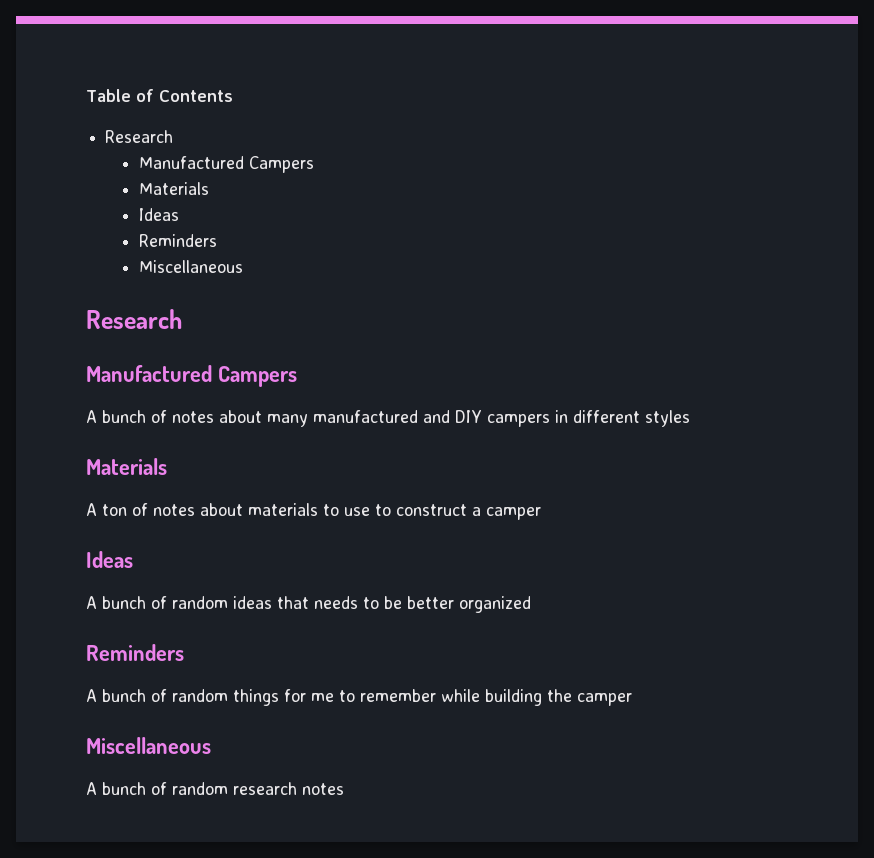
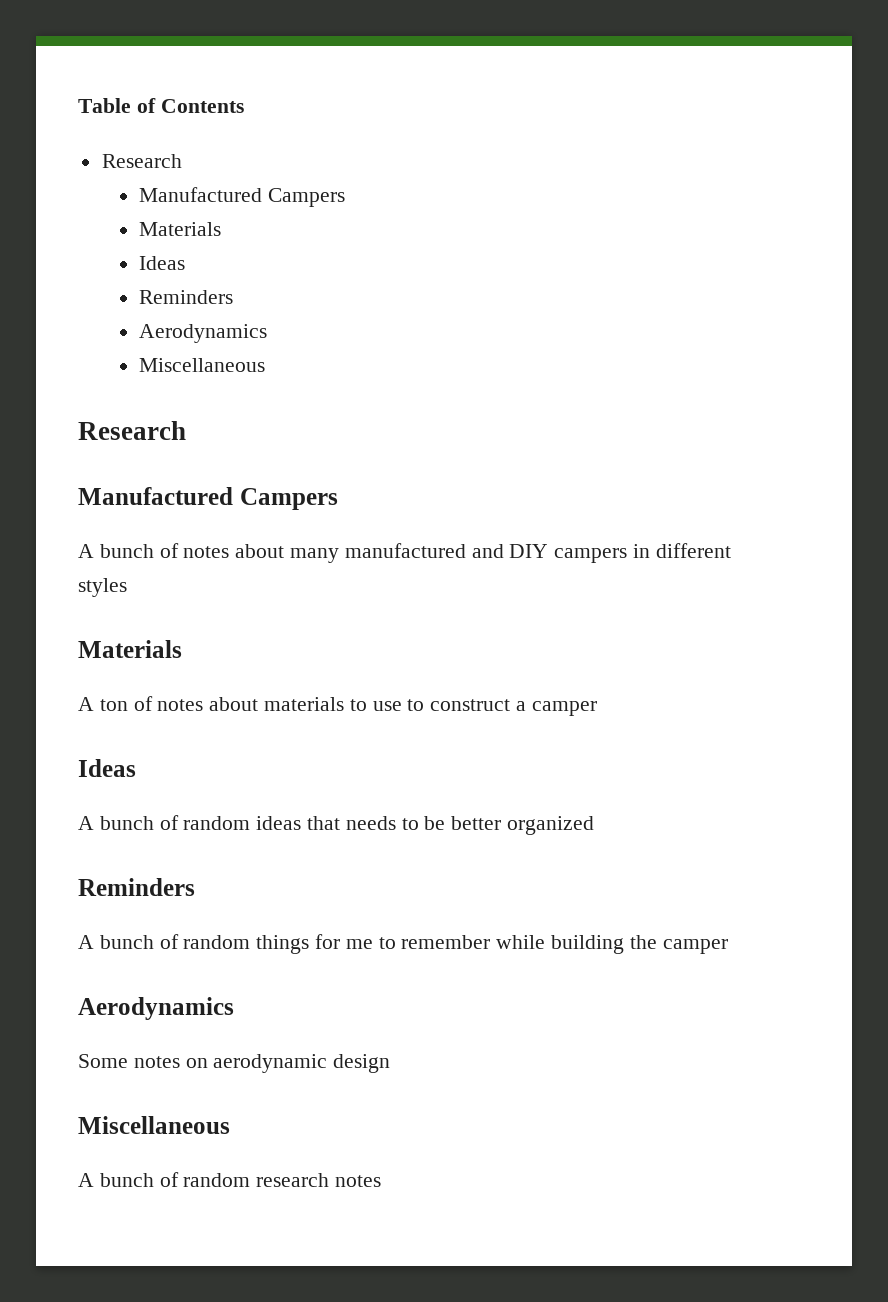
(217, 240) none -> [139,324,268,343] // Aerodynamics
(632, 699) none -> [78,997,234,1020] [78,1054,391,1073] // Aerodynamics // Some notes on aerodynamic design

